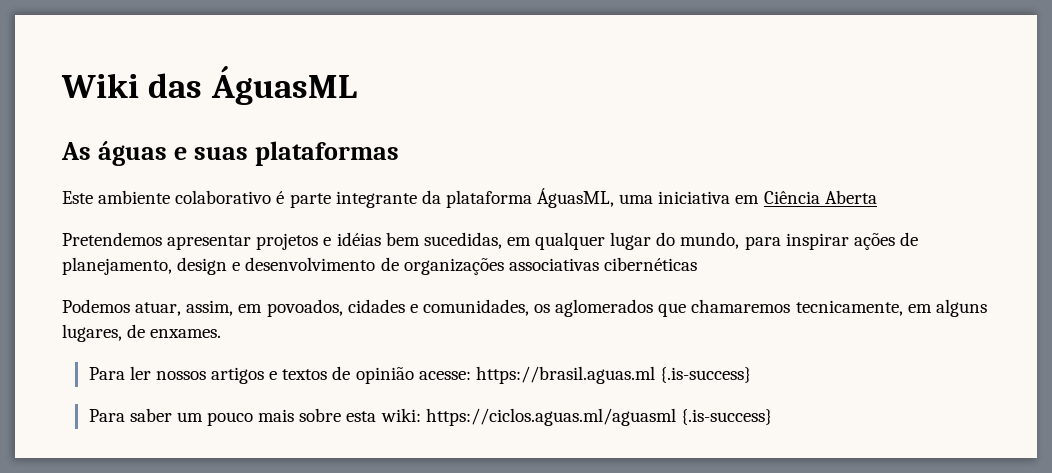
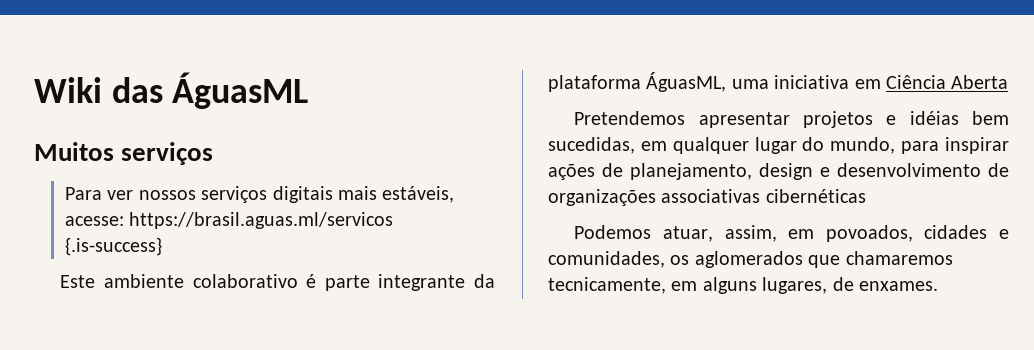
[61,141,399,166] As águas e suas plataformas -> [34,142,214,165] [64,186,455,203] [64,212,394,229] [64,237,162,256] Muitos serviços // Para ver nossos serviços digitais mais estáveis, acesse: https://brasil.aguas.ml/servicos {.is-success}
[88,366,751,384] [88,408,772,426] // Para ler nossos artigos e textos de opinião acesse: https://brasil.aguas.ml {.is-success} // Para saber um pouco mais sobre esta wiki: https://ciclos.aguas.ml/aguasml {.is-success} -> (938, 286) none

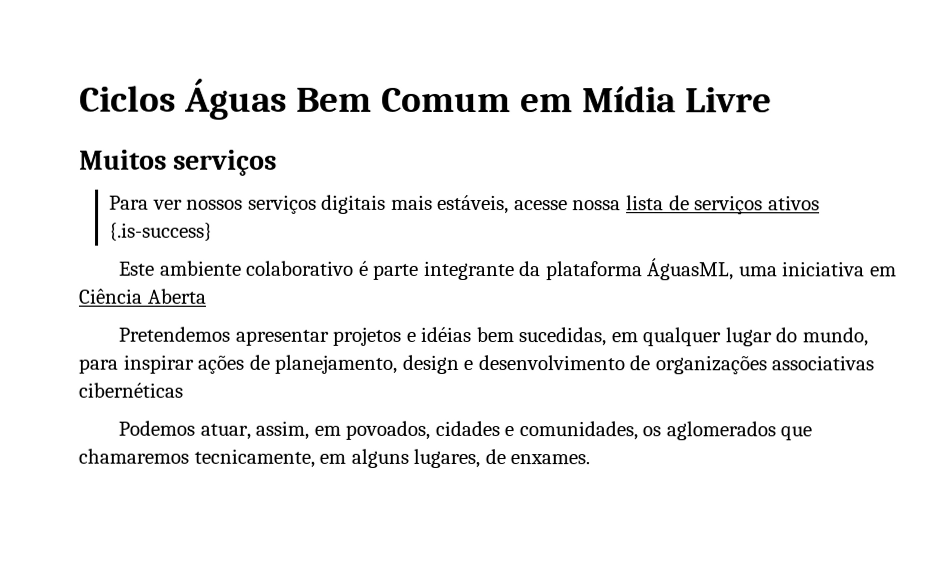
[34,72,309,109] Wiki das ÁguasML -> [79,78,772,120] Ciclos Águas Bem Comum em Mídia Livre
[64,212,394,229] acesse: https://brasil.aguas.ml/servicos -> [513,195,820,215] acesse nossa lista de serviços ativos

